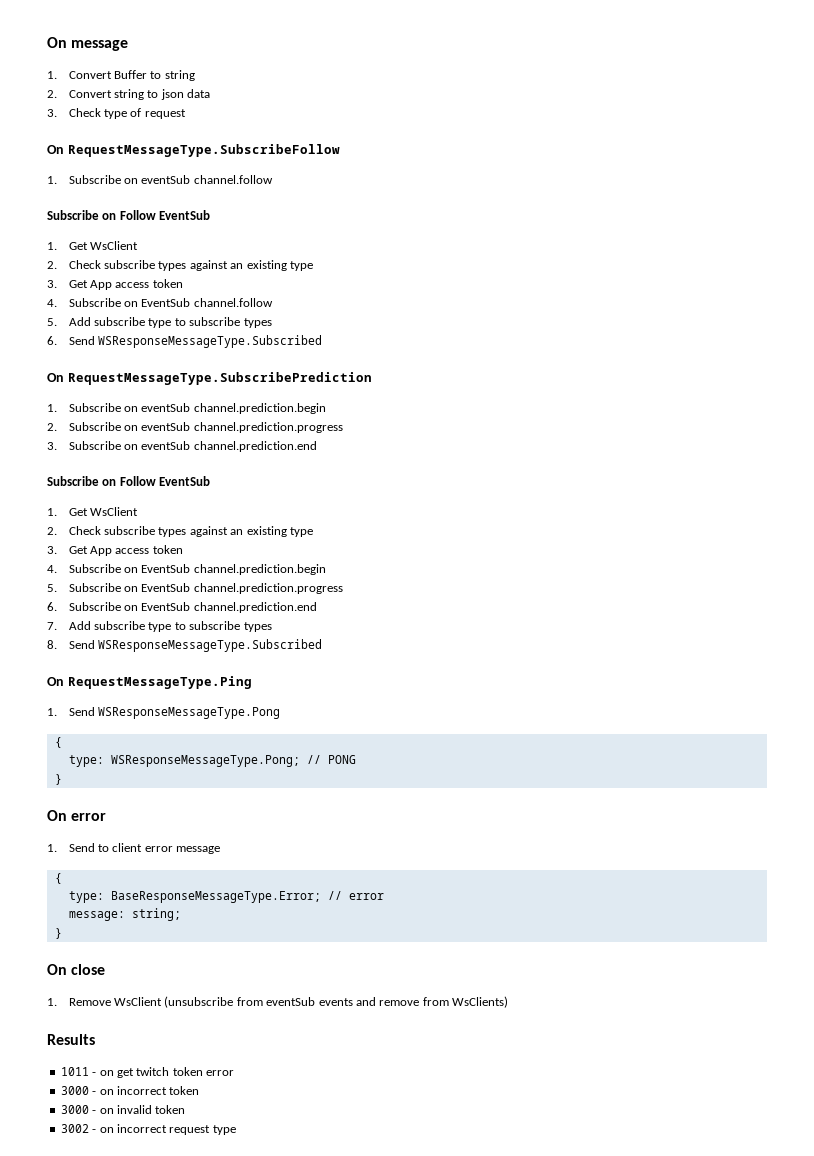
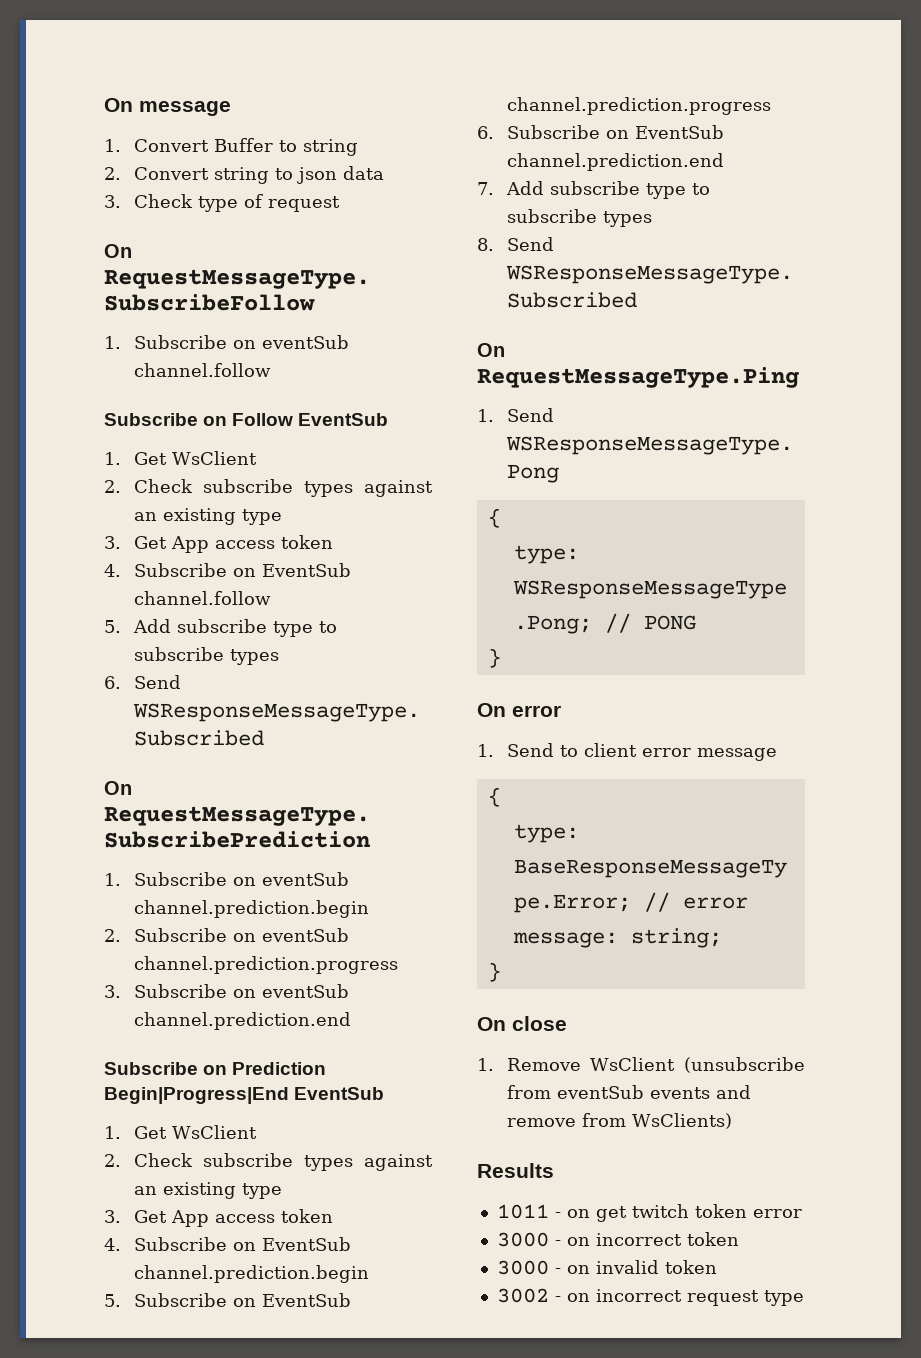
[119,476,156,486] Follow -> [232,1062,327,1075] [104,1087,289,1104] Prediction Begin|Progress|End

